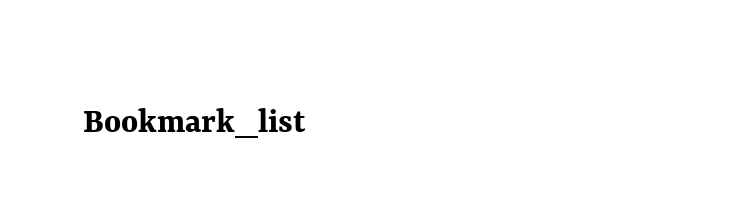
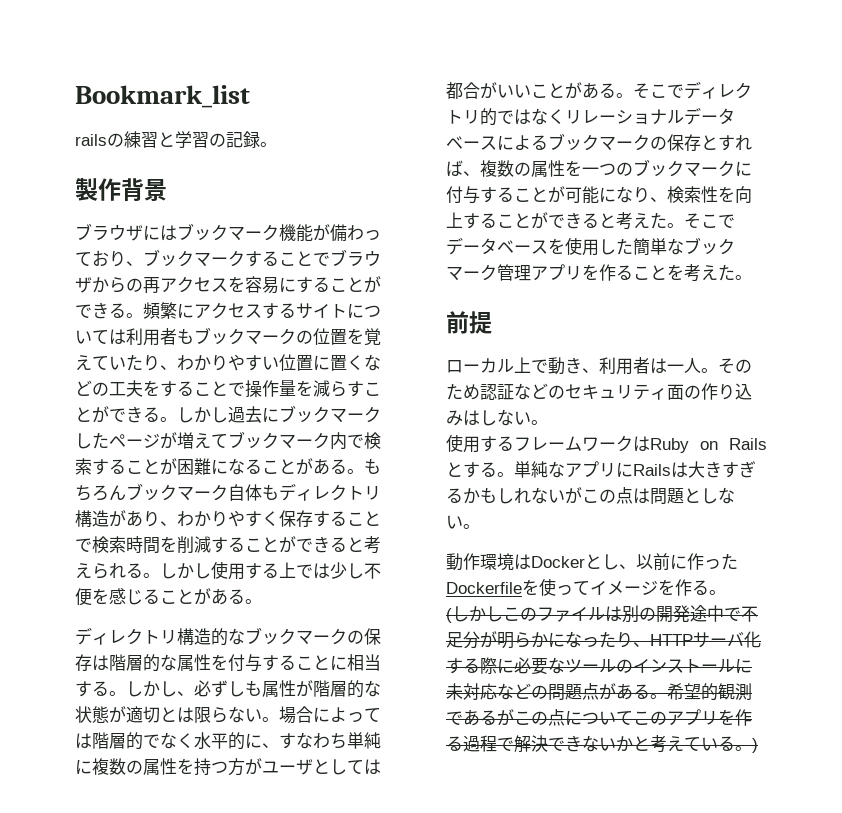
(306, 123) none -> [75,131,277,148] [75,178,167,202] [75,223,381,242] [75,249,381,267] [75,276,381,294] [75,302,381,319] [75,327,381,346] [75,354,381,371] [75,380,381,398] [75,405,381,423] [75,431,381,450] [75,458,381,475] [75,483,381,501] [75,510,381,527] [75,536,381,554] [75,561,381,580] [75,588,262,606] [75,627,381,646] [75,654,381,672] [75,680,381,698] [75,706,381,724] [75,732,381,750] [75,758,381,776] [446,81,752,99] [446,107,735,126] [446,133,752,151] [446,159,752,177] [446,186,752,204] [446,212,735,230] [446,237,735,256] [446,264,752,282] [446,311,492,334] [446,357,752,375] [446,383,752,400] [446,409,548,426] [446,434,767,453] [446,461,756,478] [446,487,735,505] [446,515,480,529] [446,553,738,571] [446,578,726,596] [446,605,758,623] [446,631,761,649] [446,657,752,675] [446,683,752,701] [446,709,752,726] [446,735,758,753] // railsの練習と学習の記録。 // 製作背景 // ブラウザにはブックマーク機能が備わっており、ブックマークすることでブラウザからの再アクセスを容易にすることができる。頻繁にアクセスするサイトについては利用者もブックマークの位置を覚えていたり、わかりやすい位置に置くなどの工夫をすることで操作量を減らすことができる。しかし過去にブックマークしたページが増えてブックマーク内で検索することが困難になることがある。もちろんブックマーク自体もディレクトリ構造があり、わかりやすく保存することで検索時間を削減することができると考えられる。しかし使用する上では少し不便を感じることがある。 // ディレクトリ構造的なブックマークの保存は階層的な属性を付与することに相当する。しかし、必ずしも属性が階層的な状態が適切とは限らない。場合によっては階層的でなく水平的に、すなわち単純に複数の属性を持つ方がユーザとしては都合がいいことがある。そこでディレクトリ的ではなくリレーショナルデータベースによるブックマークの保存とすれば、複数の属性を一つのブックマークに付与することが可能になり、検索性を向上することができると考えた。そこでデータベースを使用した簡単なブックマーク管理アプリを作ることを考えた。 // 前提 // ローカル上で動き、利用者は一人。そのため認証などのセキュリティ面の作り込みはしない。 // 使用するフレームワークはRuby on Railsとする。単純なアプリにRailsは大きすぎるかもしれないがこの点は問題としない。 // 動作環境はDockerとし、以前に作ったDockerfileを使ってイメージを作る。 // (しかしこのファイルは別の開発途中で不足分が明らかになったり、HTTPサーバ化する際に必要なツールのインストールに未対応などの問題点がある。希望的観測であるがこの点についてこのアプリを作る過程で解決できないかと考えている。)

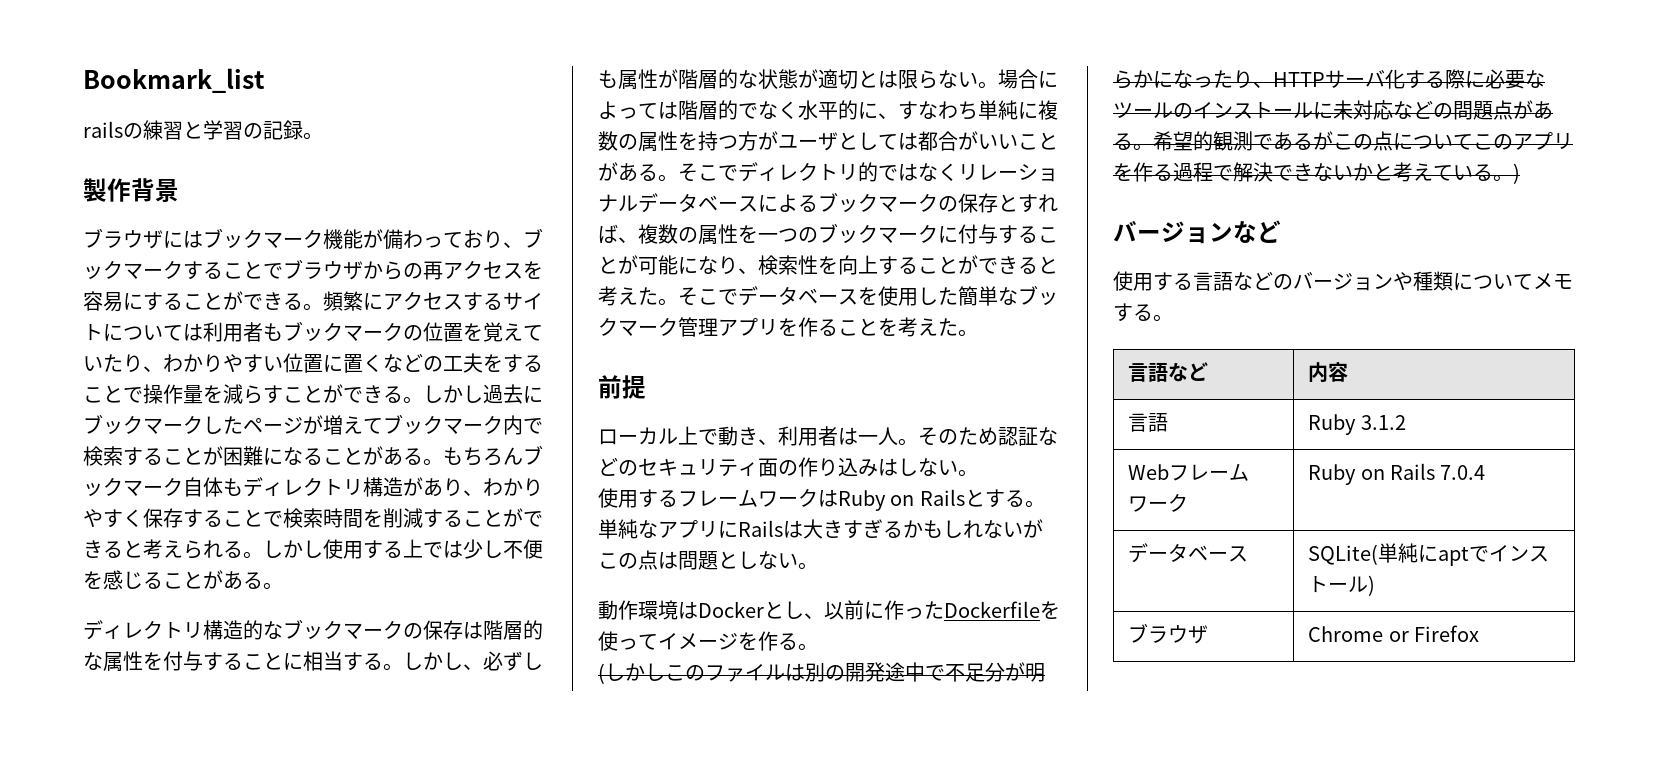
(758, 745) none -> [1113,220,1281,244] [1113,271,1573,291] [1113,303,1173,322] [1128,362,1209,382] [1308,362,1349,383] [1128,413,1169,432] [1308,414,1406,435] [1128,463,1250,481] [1128,493,1189,512] [1308,463,1486,485] [1128,543,1249,563] [1308,543,1550,566] [1308,575,1376,596] [1128,623,1209,644] [1308,625,1480,642] // バージョンなど // 使用する言語などのバージョンや種類についてメモする。 // 言語など | 内容 // 言語 | Ruby 3.1.2 // Webフレームワーク | Ruby on Rails 7.0.4 // データベース | SQLite(単純にaptでインストール) // ブラウザ | Chrome or Firefox

